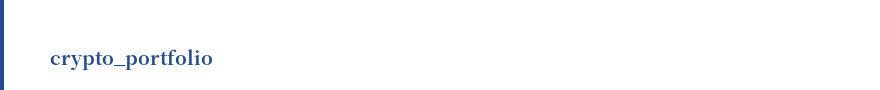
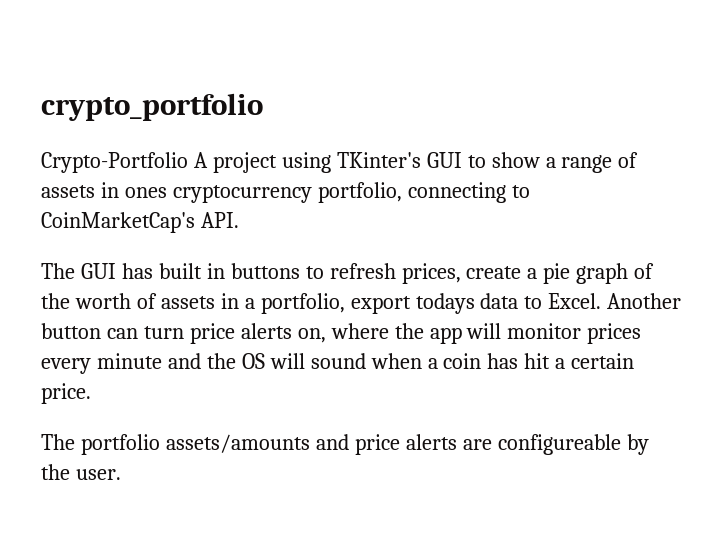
(213, 59) none -> [41,152,639,173] [41,182,530,203] [41,212,239,233] [41,263,655,284] [41,293,682,314] [41,323,642,344] [41,353,635,374] [41,383,91,404] [41,434,649,455] [41,464,121,480] // Crypto-Portfolio A project using TKinter's GUI to show a range of assets in ones cryptocurrency portfolio, connecting to CoinMarketCap's API. // The GUI has built in buttons to refresh prices, create a pie graph of the worth of assets in a portfolio, export todays data to Excel. Another button can turn price alerts on, where the app will monitor prices every minute and the OS will sound when a coin has hit a certain price. // The portfolio assets/amounts and price alerts are configureable by the user.

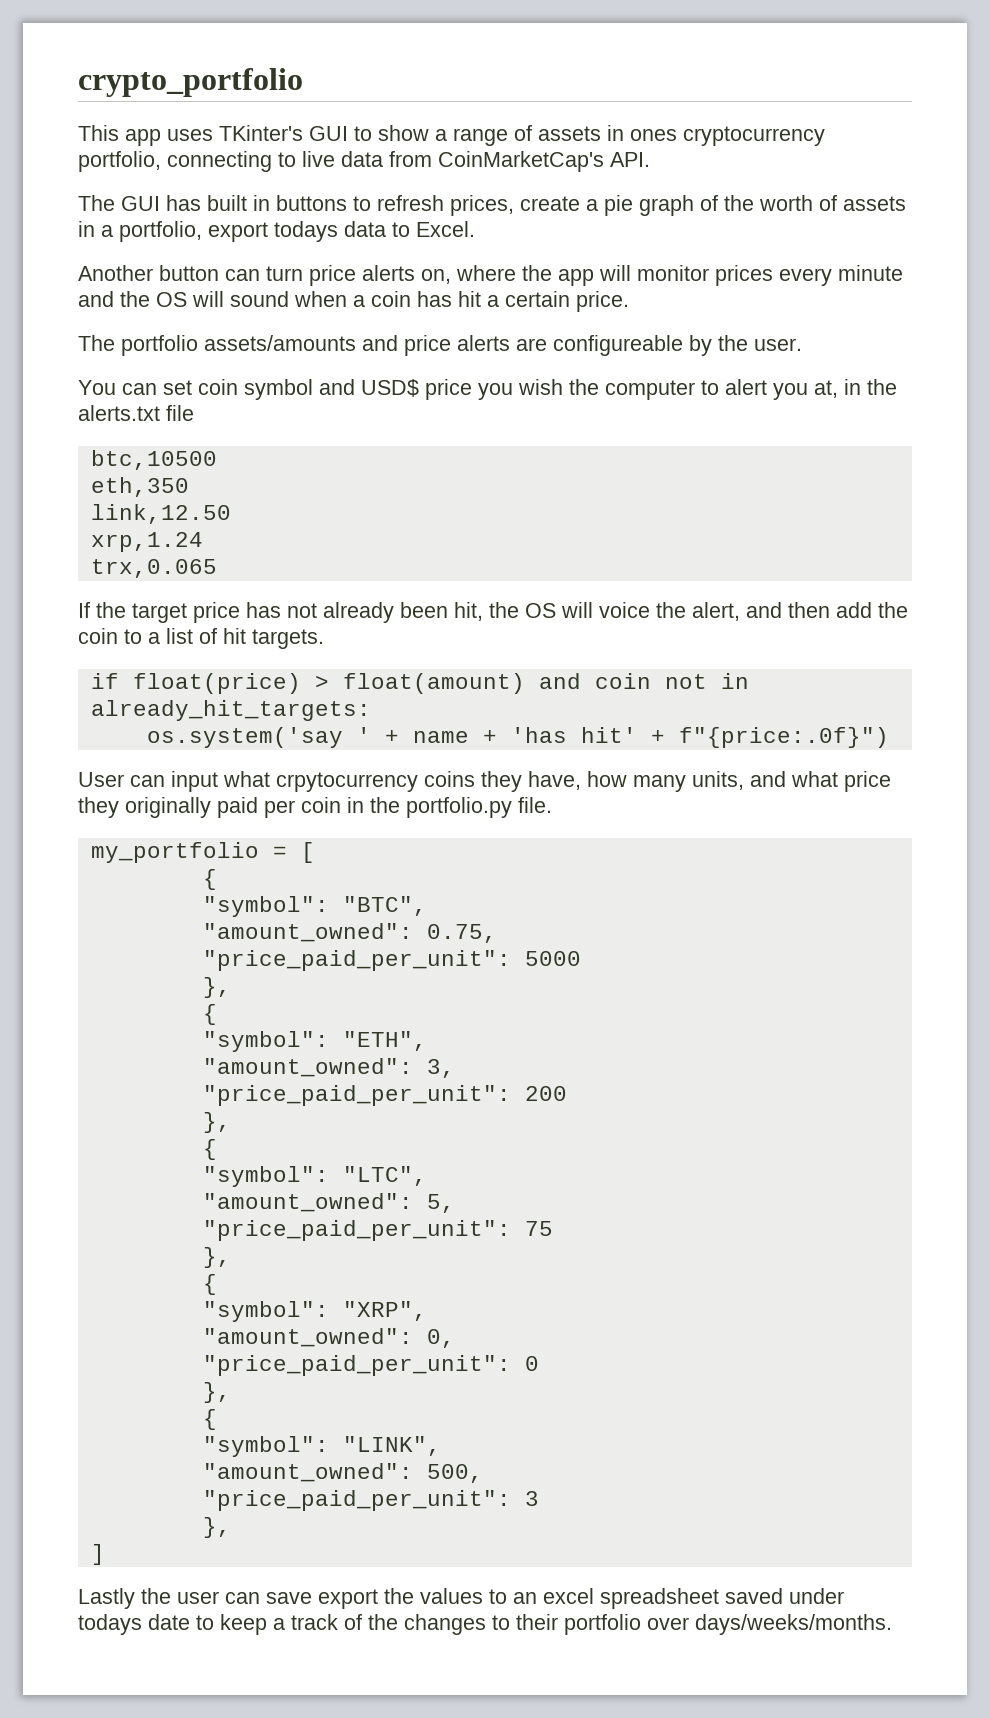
[41,152,331,173] Crypto-Portfolio A project using -> [78,125,213,146] This app uses
(530, 191) none -> [302,151,432,167] live data from
(602, 301) none -> (475, 229) //
(121, 474) none -> [78,379,897,400] [78,405,194,421] [90,450,217,470] [90,477,189,497] [90,504,231,524] [90,532,203,552] [90,559,217,578] [78,602,908,623] [78,628,324,649] [90,673,749,694] [90,700,371,721] [146,727,889,748] [78,771,891,792] [78,797,552,818] [90,842,315,863] [202,869,217,890] [202,896,427,917] [202,923,497,943] [202,950,581,971] [202,977,231,998] [202,1004,217,1025] [202,1031,427,1052] [202,1058,455,1078] [202,1085,567,1106] [202,1112,231,1133] [202,1139,217,1160] [202,1166,427,1187] [202,1193,455,1213] [202,1220,553,1241] [202,1247,231,1268] [202,1274,217,1295] [202,1301,427,1322] [202,1328,455,1348] [202,1355,539,1376] [202,1382,231,1403] [202,1409,217,1430] [202,1436,441,1457] [202,1463,483,1483] [202,1490,539,1511] [202,1517,231,1538] [90,1544,105,1565] [78,1588,844,1609] [78,1614,892,1635] // You can set coin symbol and USD$ price you wish the computer to alert you at, in the alerts.txt file // btc,10500 // eth,350 // link,12.50 // xrp,1.24 // trx,0.065 // If the target price has not already been hit, the OS will voice the alert, and then add the coin to a list of hit targets. // if float(price) > float(amount) and coin not in already_hit_targets: // os.system('say ' + name + 'has hit' + f"{price:.0f}") // User can input what crpytocurrency coins they have, how many units, and what price they originally paid per coin in the portfolio.py file. // my_portfolio = [ // { // "symbol": "BTC", // "amount_owned": 0.75, // "price_paid_per_unit": 5000 // }, // { // "symbol": "ETH", // "amount_owned": 3, // "price_paid_per_unit": 200 // }, // { // "symbol": "LTC", // "amount_owned": 5, // "price_paid_per_unit": 75 // }, // { // "symbol": "XRP", // "amount_owned": 0, // "price_paid_per_unit": 0 // }, // { // "symbol": "LINK", // "amount_owned": 500, // "price_paid_per_unit": 3 // }, // ] // Lastly the user can save export the values to an excel spreadsheet saved under todays date to keep a track of the changes to their portfolio over days/weeks/months.

